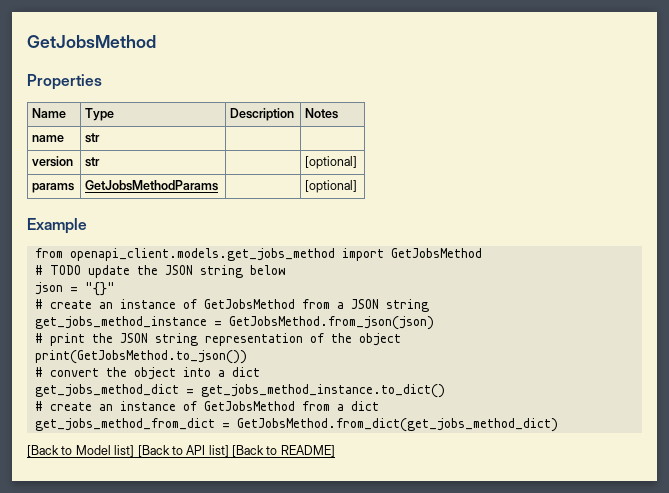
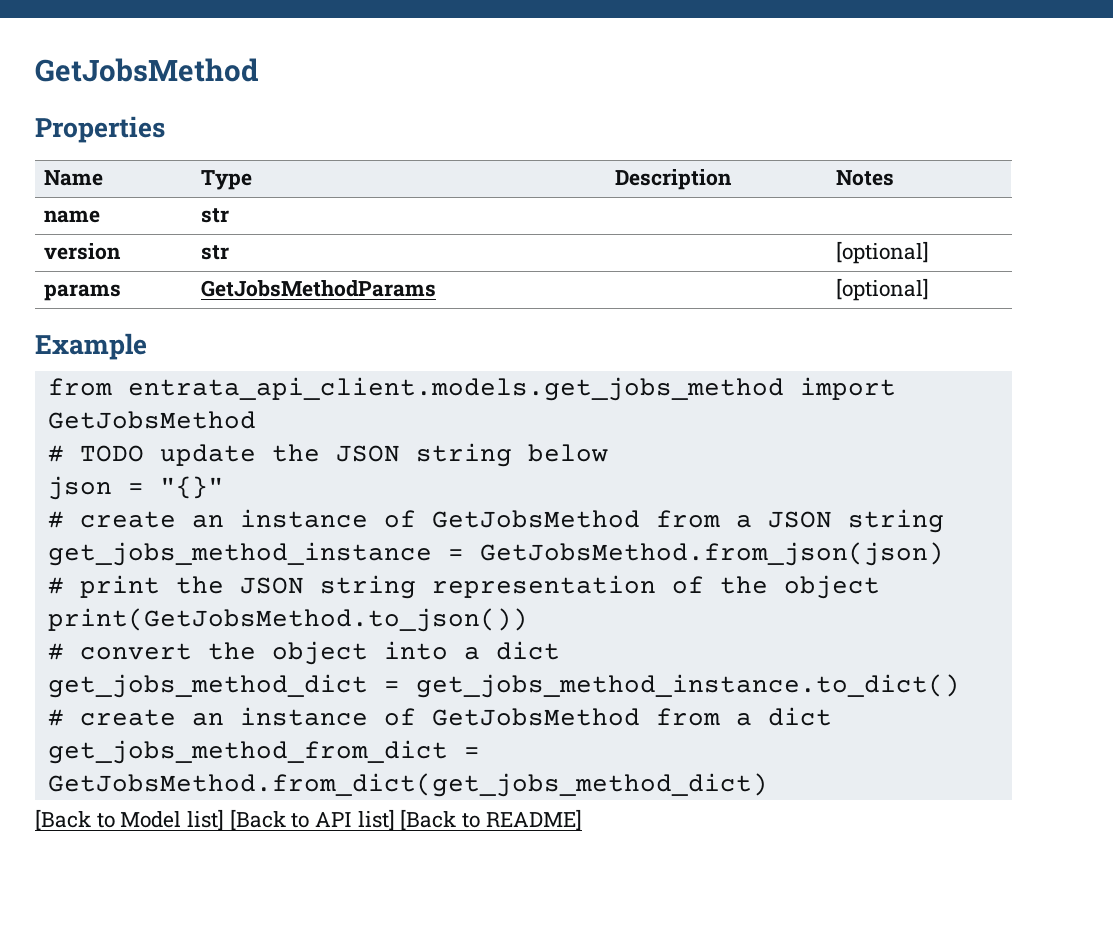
[69,248,335,261] openapi_client.models.get_jobs_method -> [127,377,784,401] entrata_api_client.models.get_jobs_method

